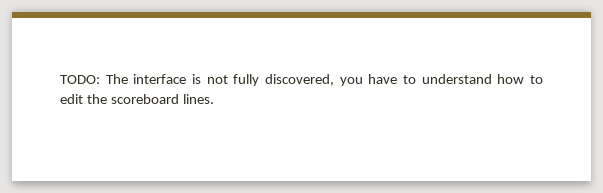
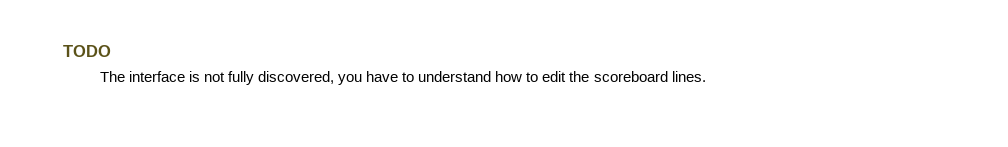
[60,75,100,84] TODO: -> [63,45,111,57] TODO //

